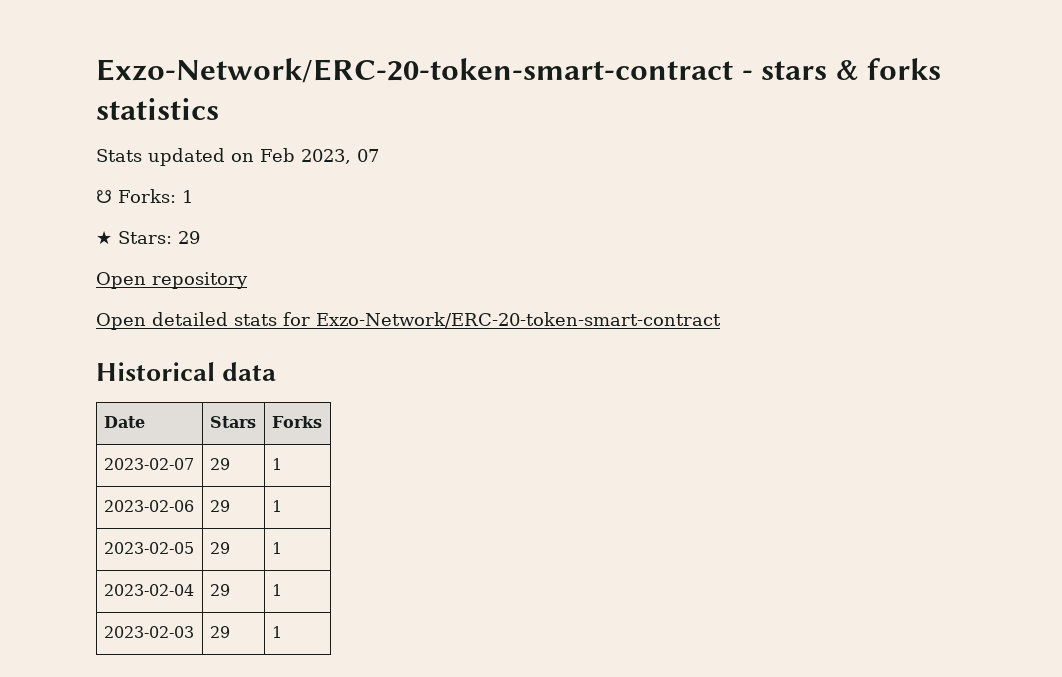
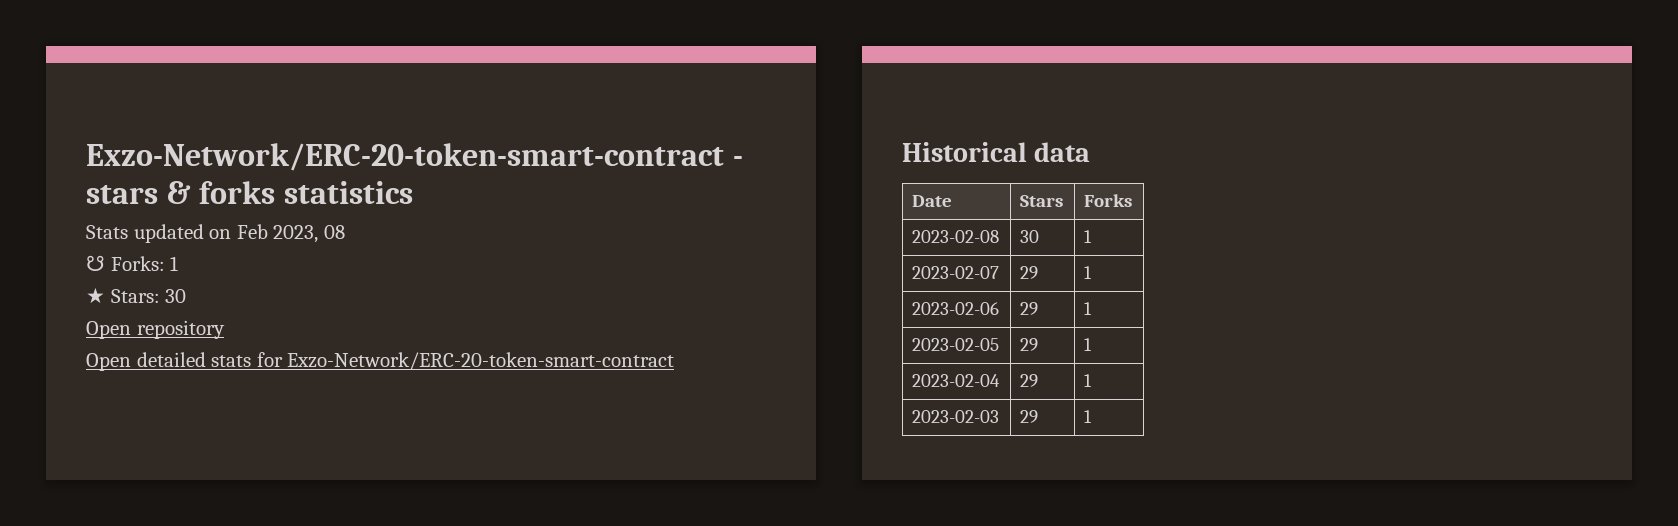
[356,149,379,162] 07 -> [323,225,345,239] 08
[178,231,200,244] 29 -> [165,289,187,303] 30
(322, 422) none -> [912,230,1000,243] [1020,230,1040,243] [1084,230,1093,243] // 2023-02-08 | 30 | 1

